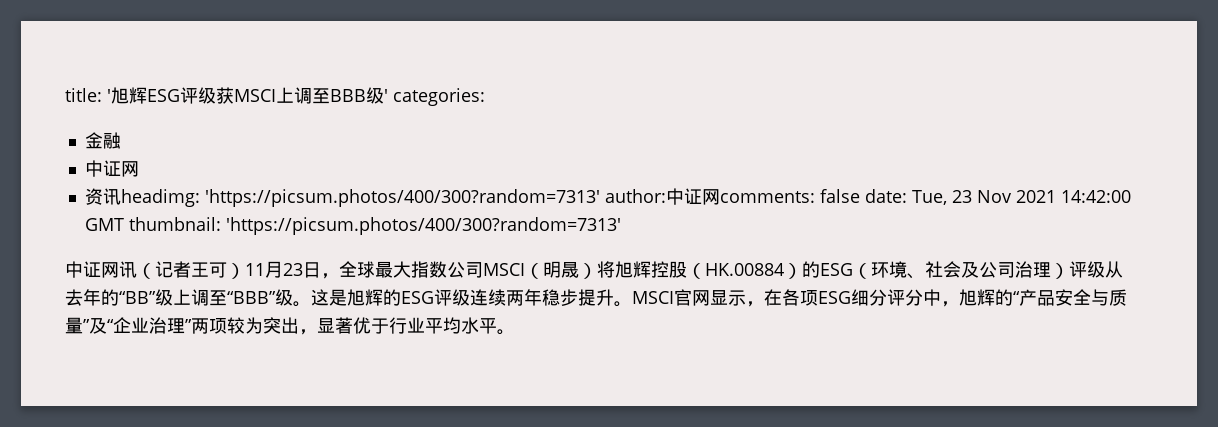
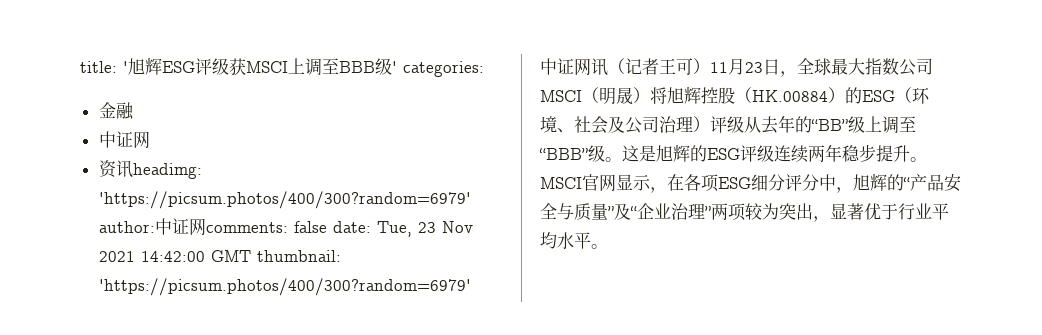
[204,189,600,207] 'https://picsum.photos/400/300?random=7313' -> [98,191,471,209] 'https://picsum.photos/400/300?random=6979'
[225,217,621,235] 'https://picsum.photos/400/300?random=7313' -> [98,278,471,296] 'https://picsum.photos/400/300?random=6979'

